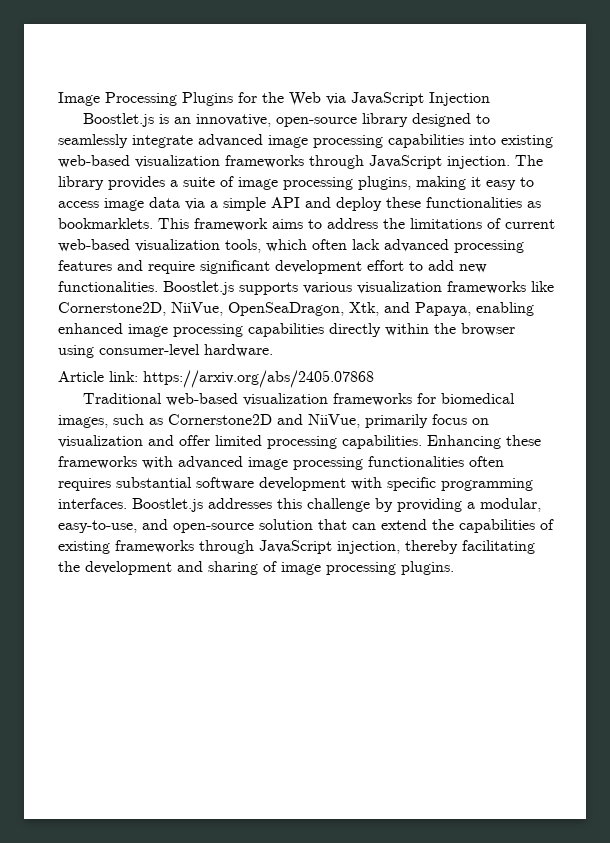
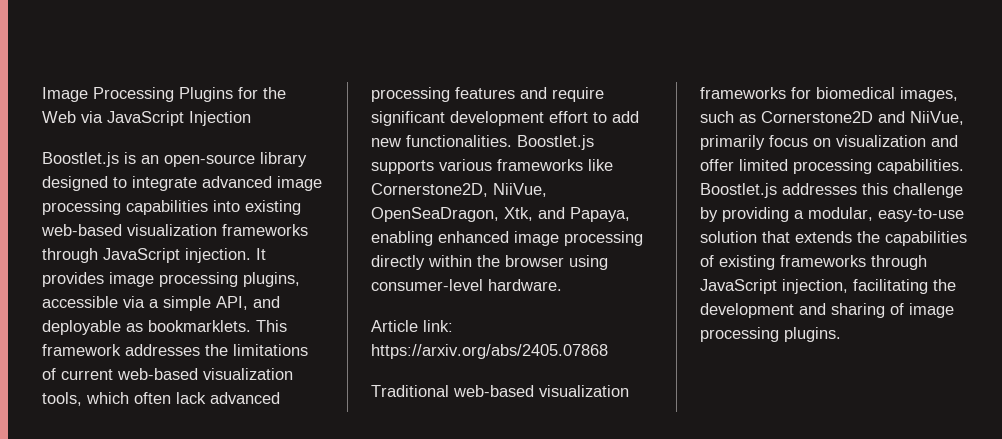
[195,114,271,127] innovative, -> (159, 159) none
[58,134,128,148] seamlessly -> (127, 182) none
[515,155,543,166] [58,176,534,190] [58,197,522,211] The library provides a suite of image processing plugins, making it easy to access image data via a simple API and deploy these functionalities -> [256,248,266,260] [42,272,300,287] [42,296,280,311] [42,320,121,335] It provides image processing plugins, accessible via a simple API, and deployable
[272,218,378,229] aims to address -> [125,344,200,356] addresses
[357,281,442,294] visualization -> (492, 165) none
[248,323,324,337] capabilities -> (643, 238) none
[427,435,541,449] [58,456,504,470] [58,477,533,491] [58,498,127,509] Enhancing these frameworks with advanced image processing functionalities often requires substantial software development with specific programming interfaces. -> (964, 166) none
[58,519,427,533] easy-to-use, and open-source solution that can extend -> [878,208,964,222] [700,231,852,243] easy-to-use solution that extends
[405,540,458,554] thereby -> (848, 286) none

